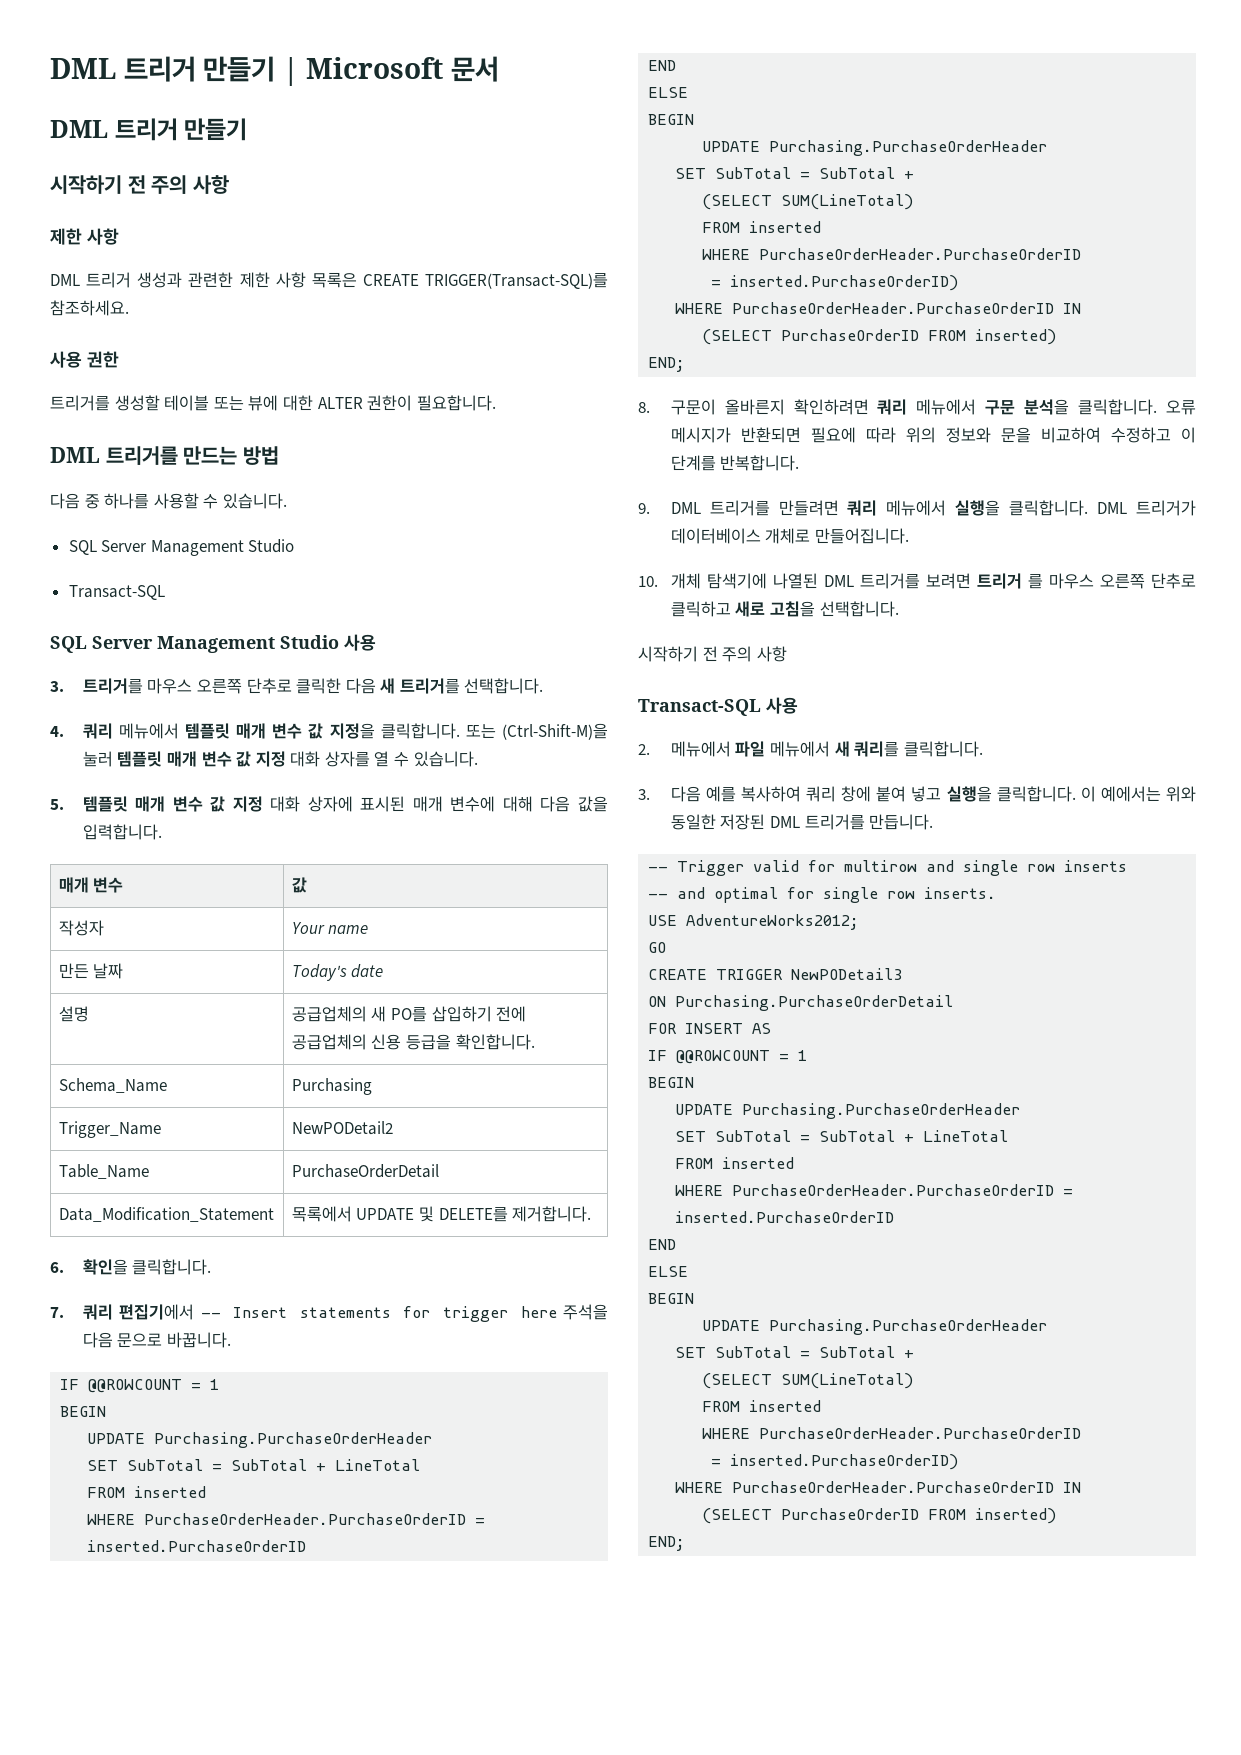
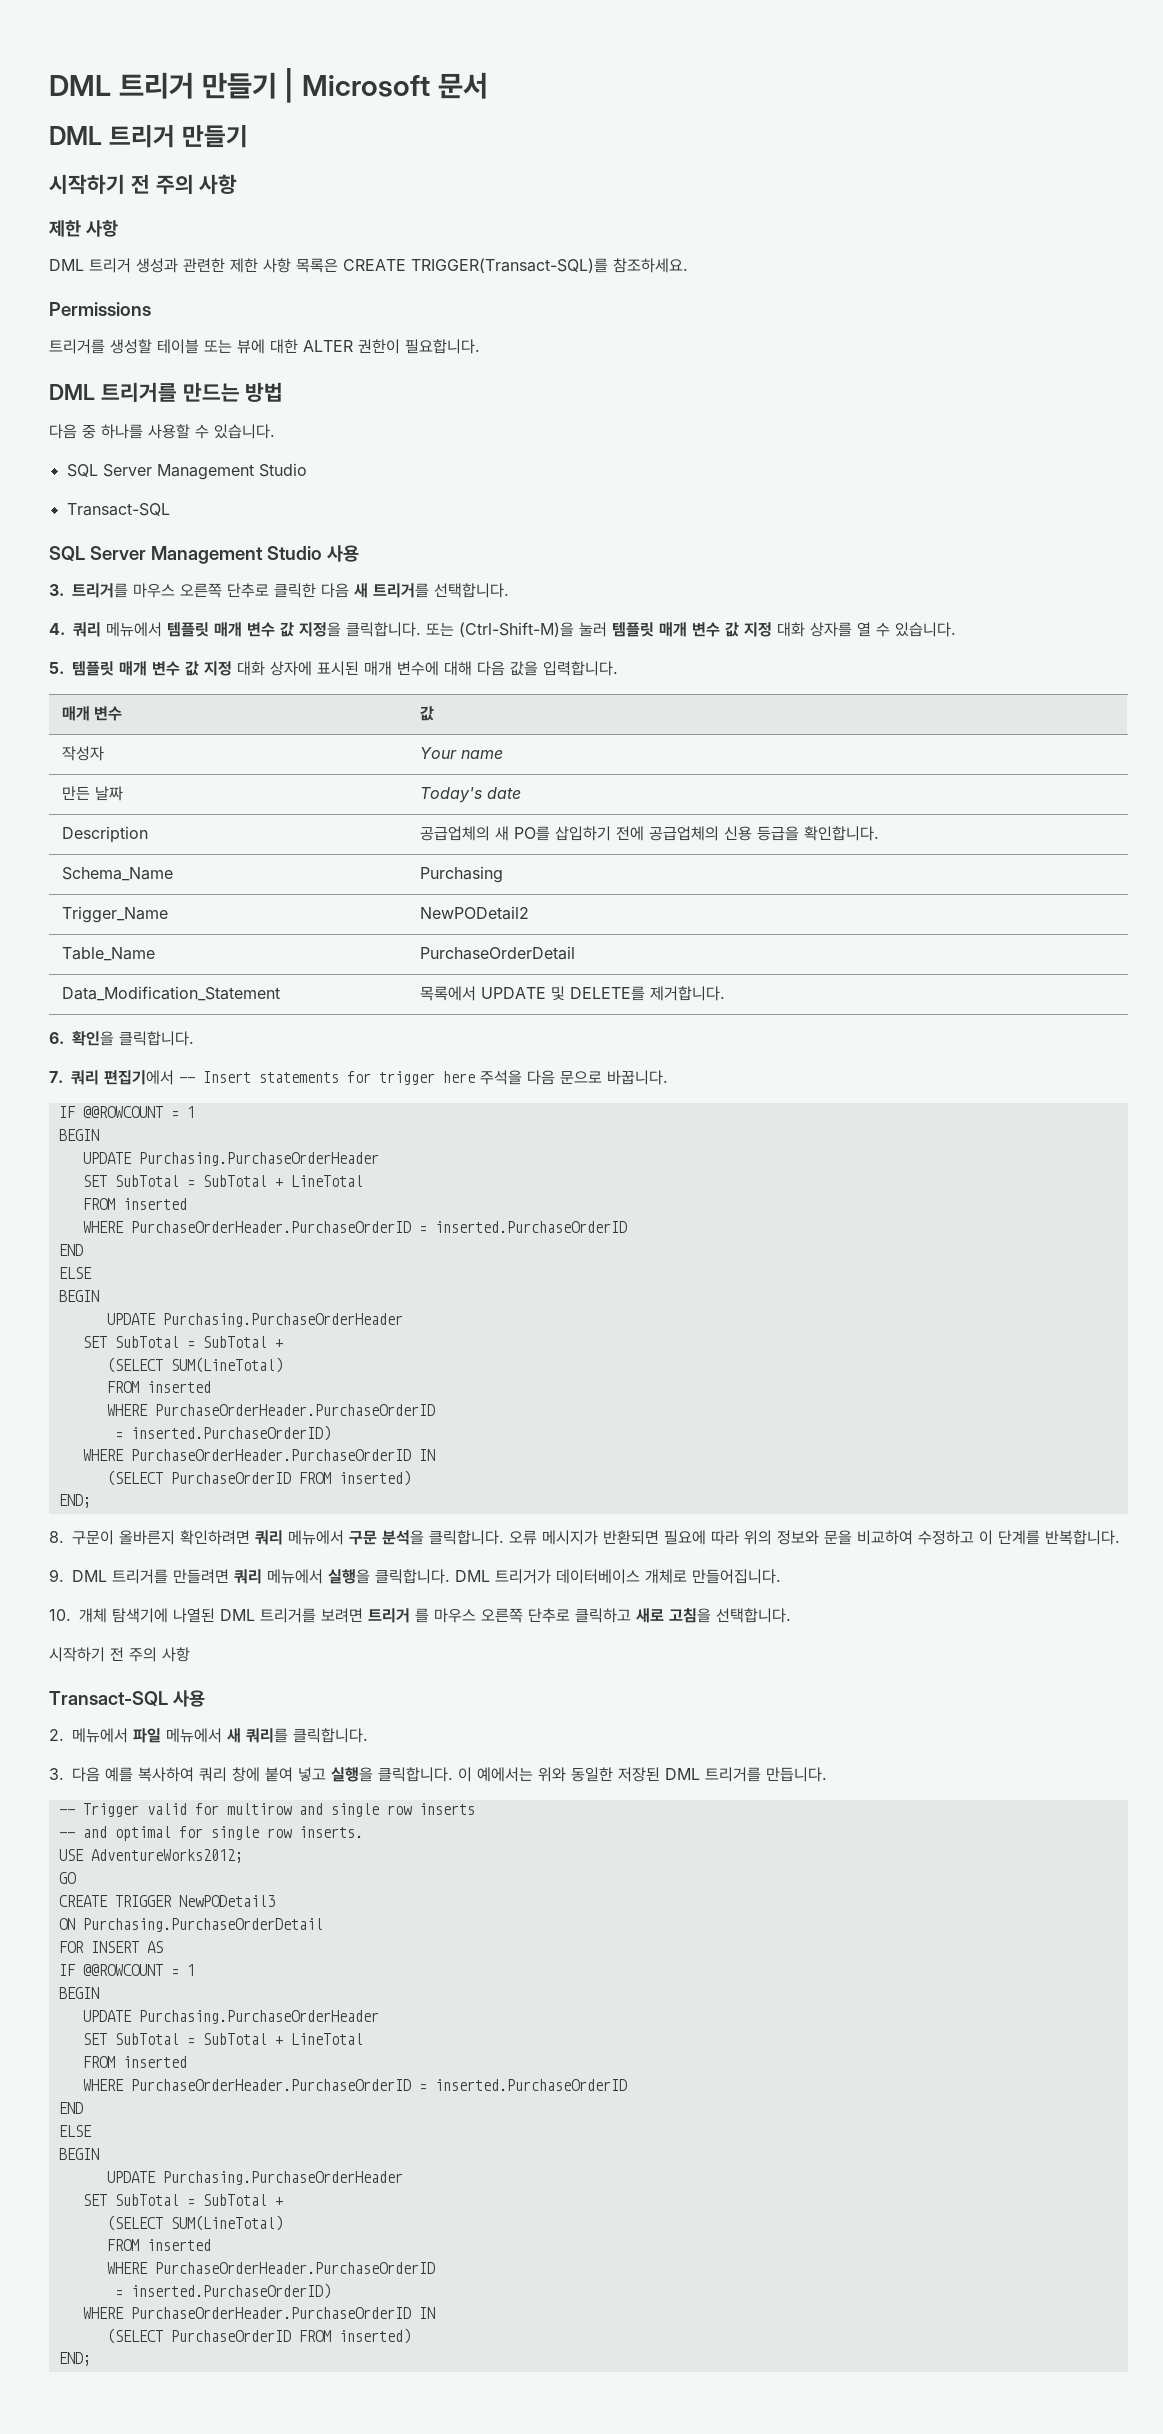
[50,351,119,368] 사용 권한 -> [49,302,151,316] Permissions
[58,1006,89,1022] 설명 -> [61,826,148,843] Description

